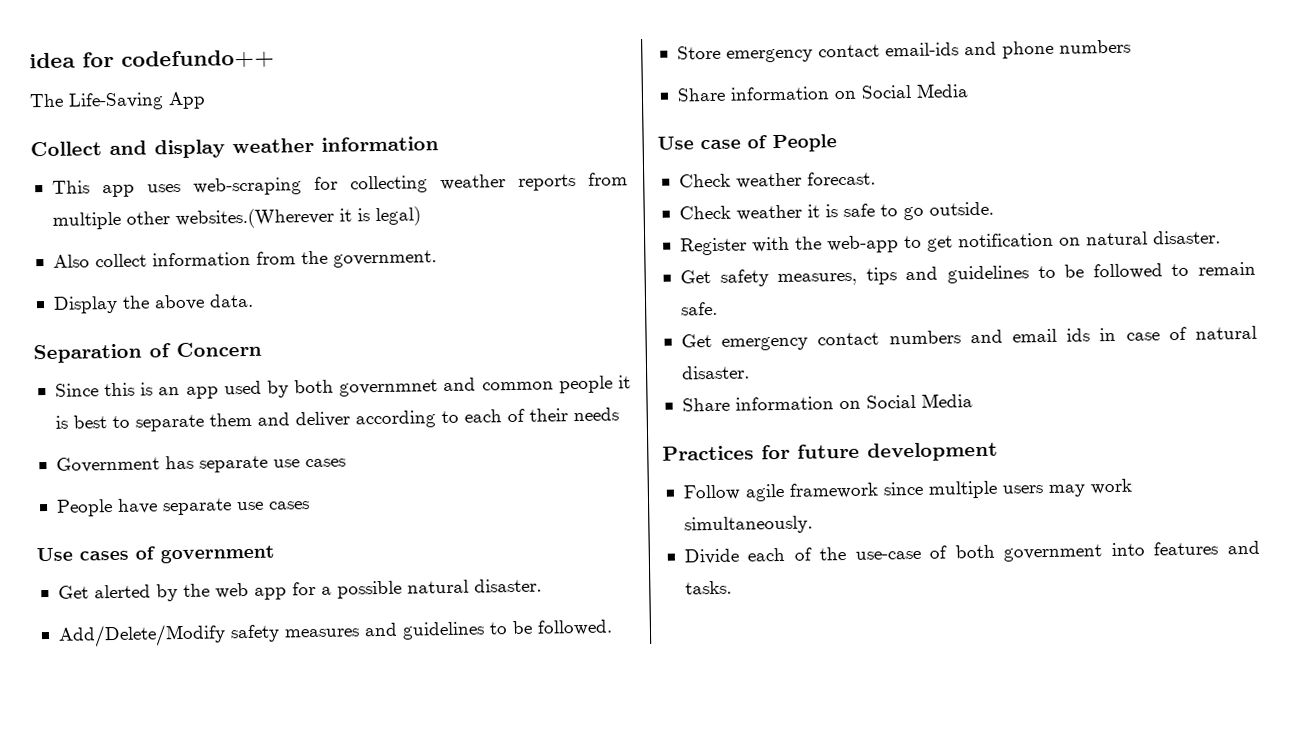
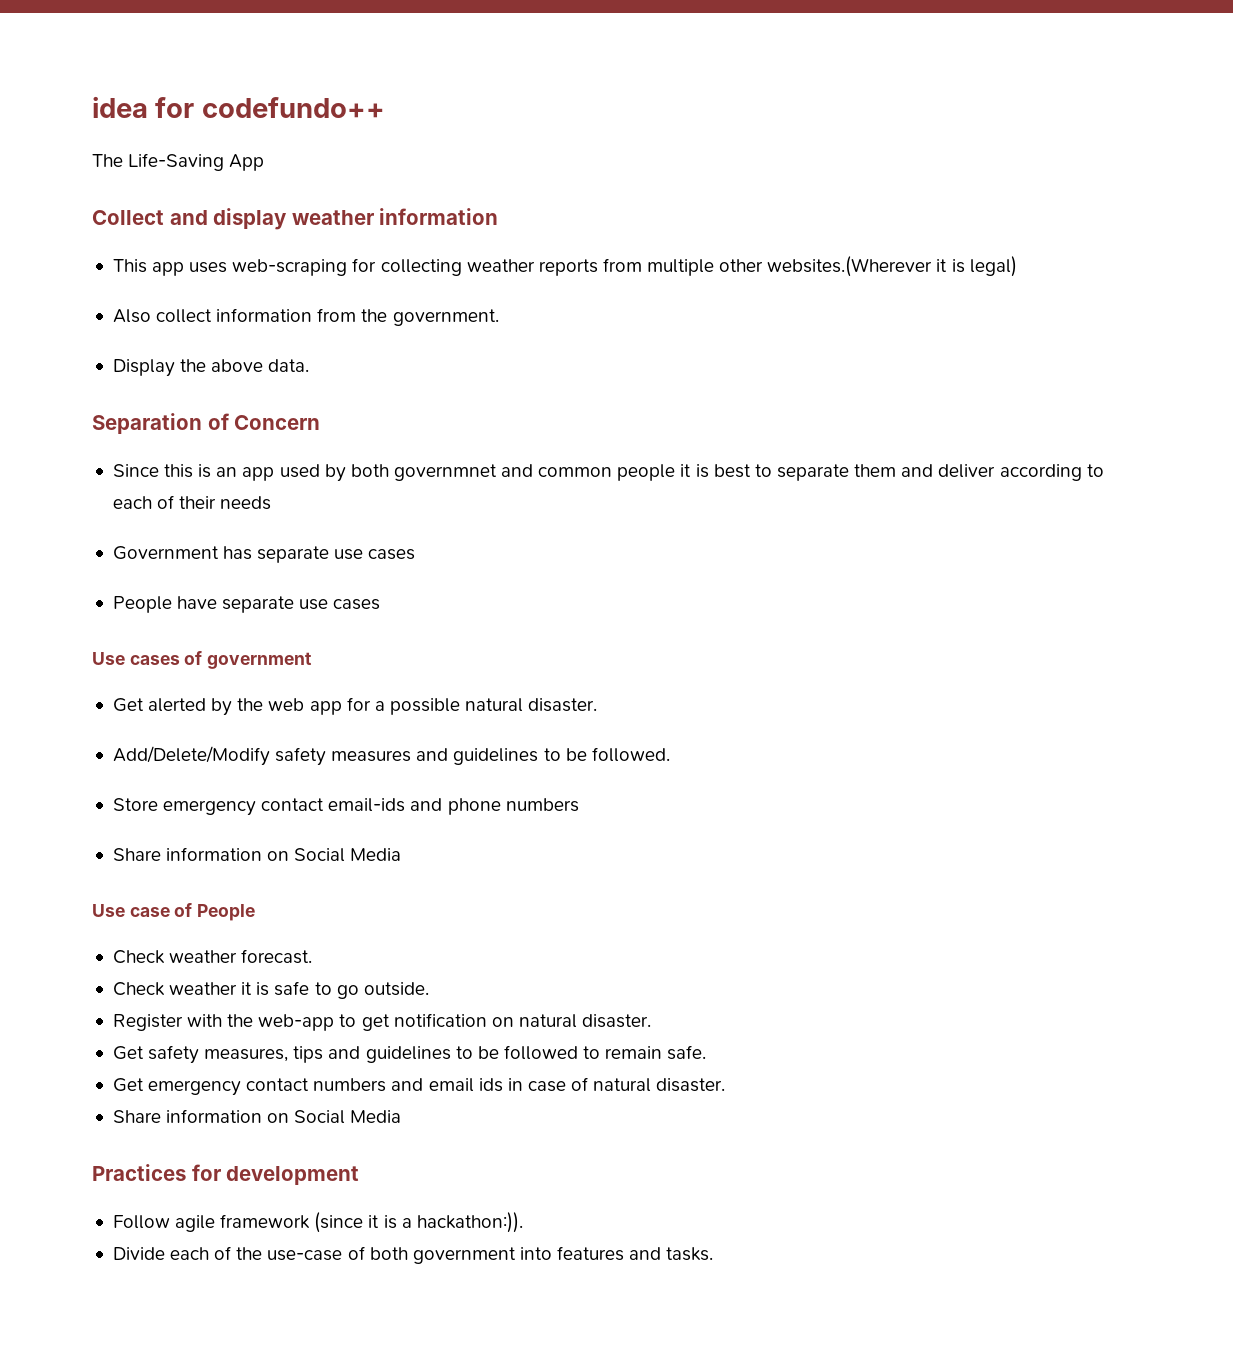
[797,443,860,459] future -> (221, 1172) none
[882,478,1132,499] [683,515,813,535] since multiple users may work simultaneously. -> [314,1212,523,1233] (since it is a hackathon:)).

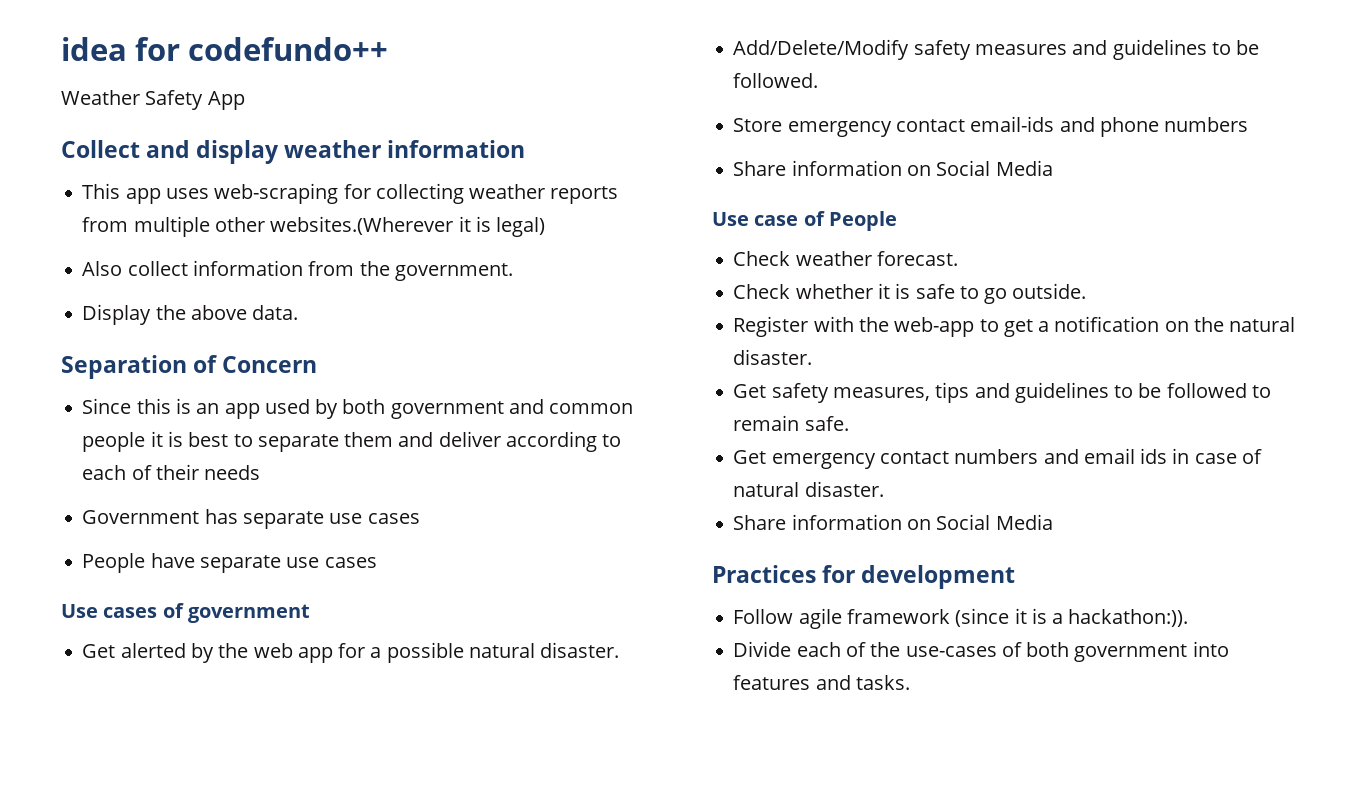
[92,153,225,171] The Life-Saving -> [61,90,204,110] Weather Safety
[393,464,497,481] governmnet -> [390,401,504,419] government
[169,982,238,995] weather -> [795,284,873,299] whether
(390, 1022) none -> [1038,321,1050,332] a
(514, 1022) none -> [1193,317,1224,332] the
[267,1250,343,1261] use-case -> [905,646,997,657] use-cases

